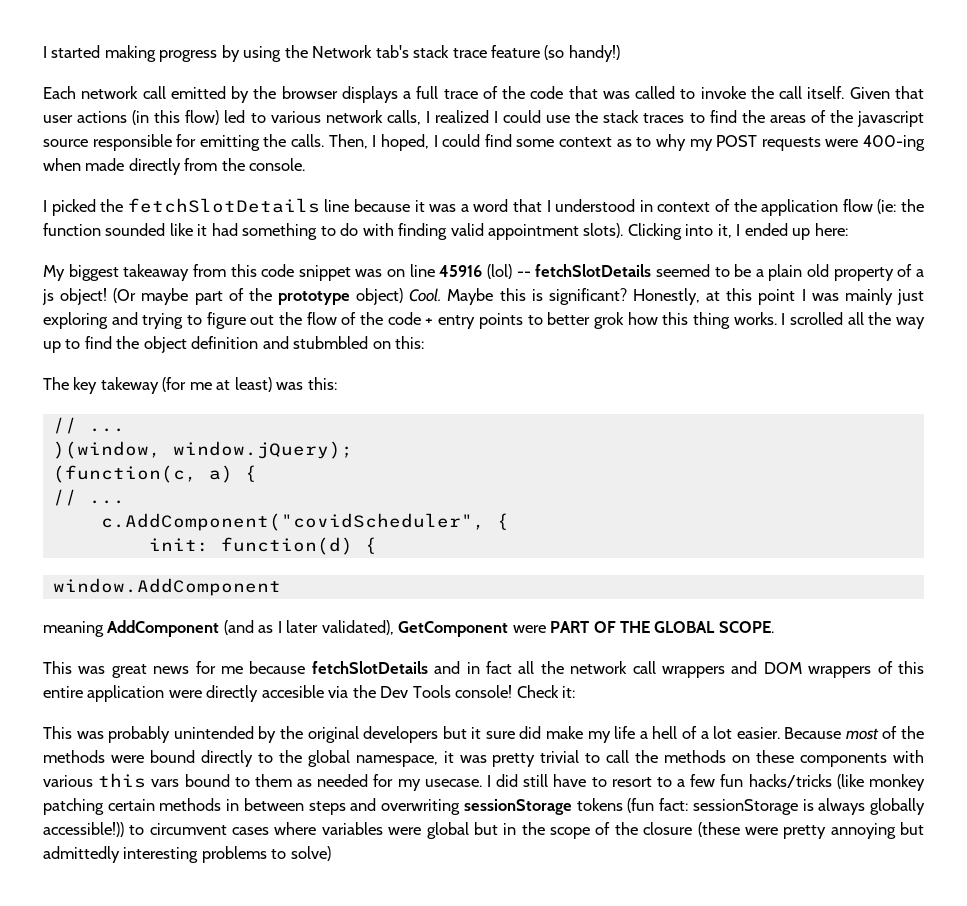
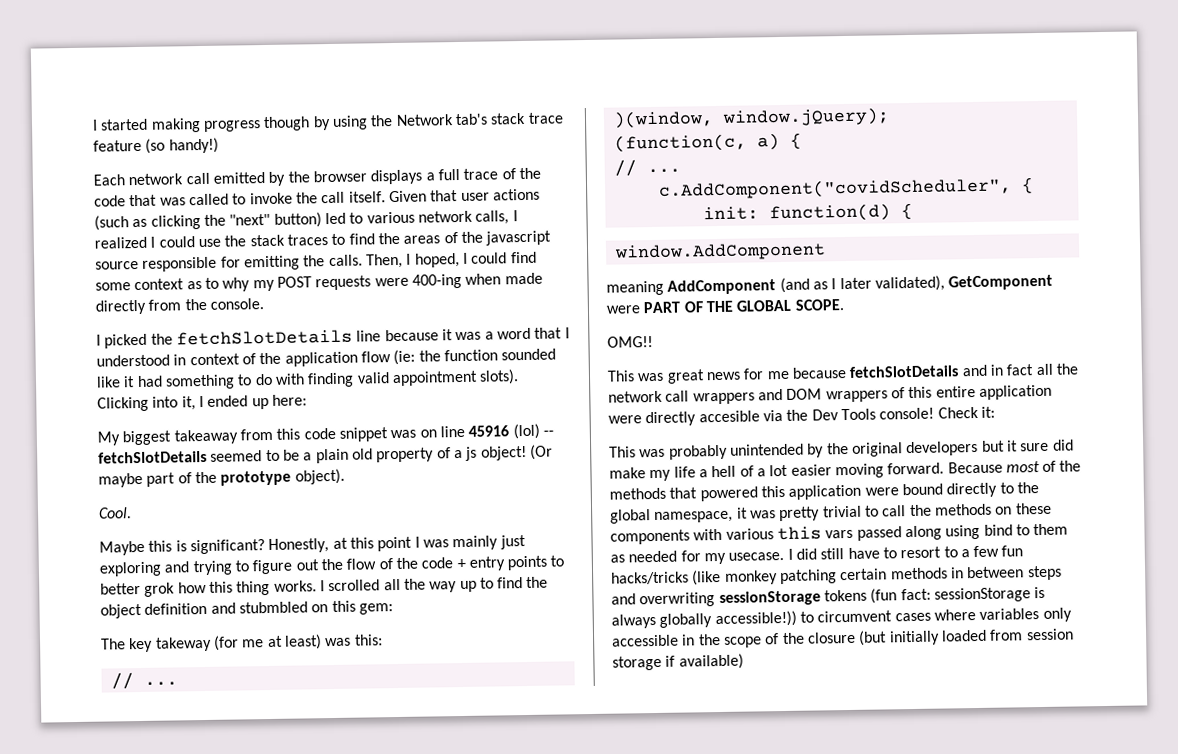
(218, 56) none -> [263,116,311,132] though
[132,110,220,125] (in this flow) -> [94,212,322,231] (such as clicking the "next" button)
[356,288,404,305] object) -> [294,468,345,485] object). //
(442, 295) none -> (132, 513) //
[395,336,425,349] this: -> [331,600,393,615] this gem:
(774, 627) none -> [607,336,653,348] // OMG!!
[736,727,780,739] easier. -> [790,462,945,479] easier moving forward.
(105, 756) none -> [669,484,862,502] that powered this application
[184,774,230,787] bound -> [856,524,1013,541] passed along using bind
[388,822,498,839] were global but -> [1042,607,1072,622] [612,634,679,647] only accessible
[697,822,924,839] [43,846,331,863] (these were pretty annoying but admittedly interesting problems to solve) -> [858,628,1074,646] [612,653,744,671] (but initially loaded from session storage if available)

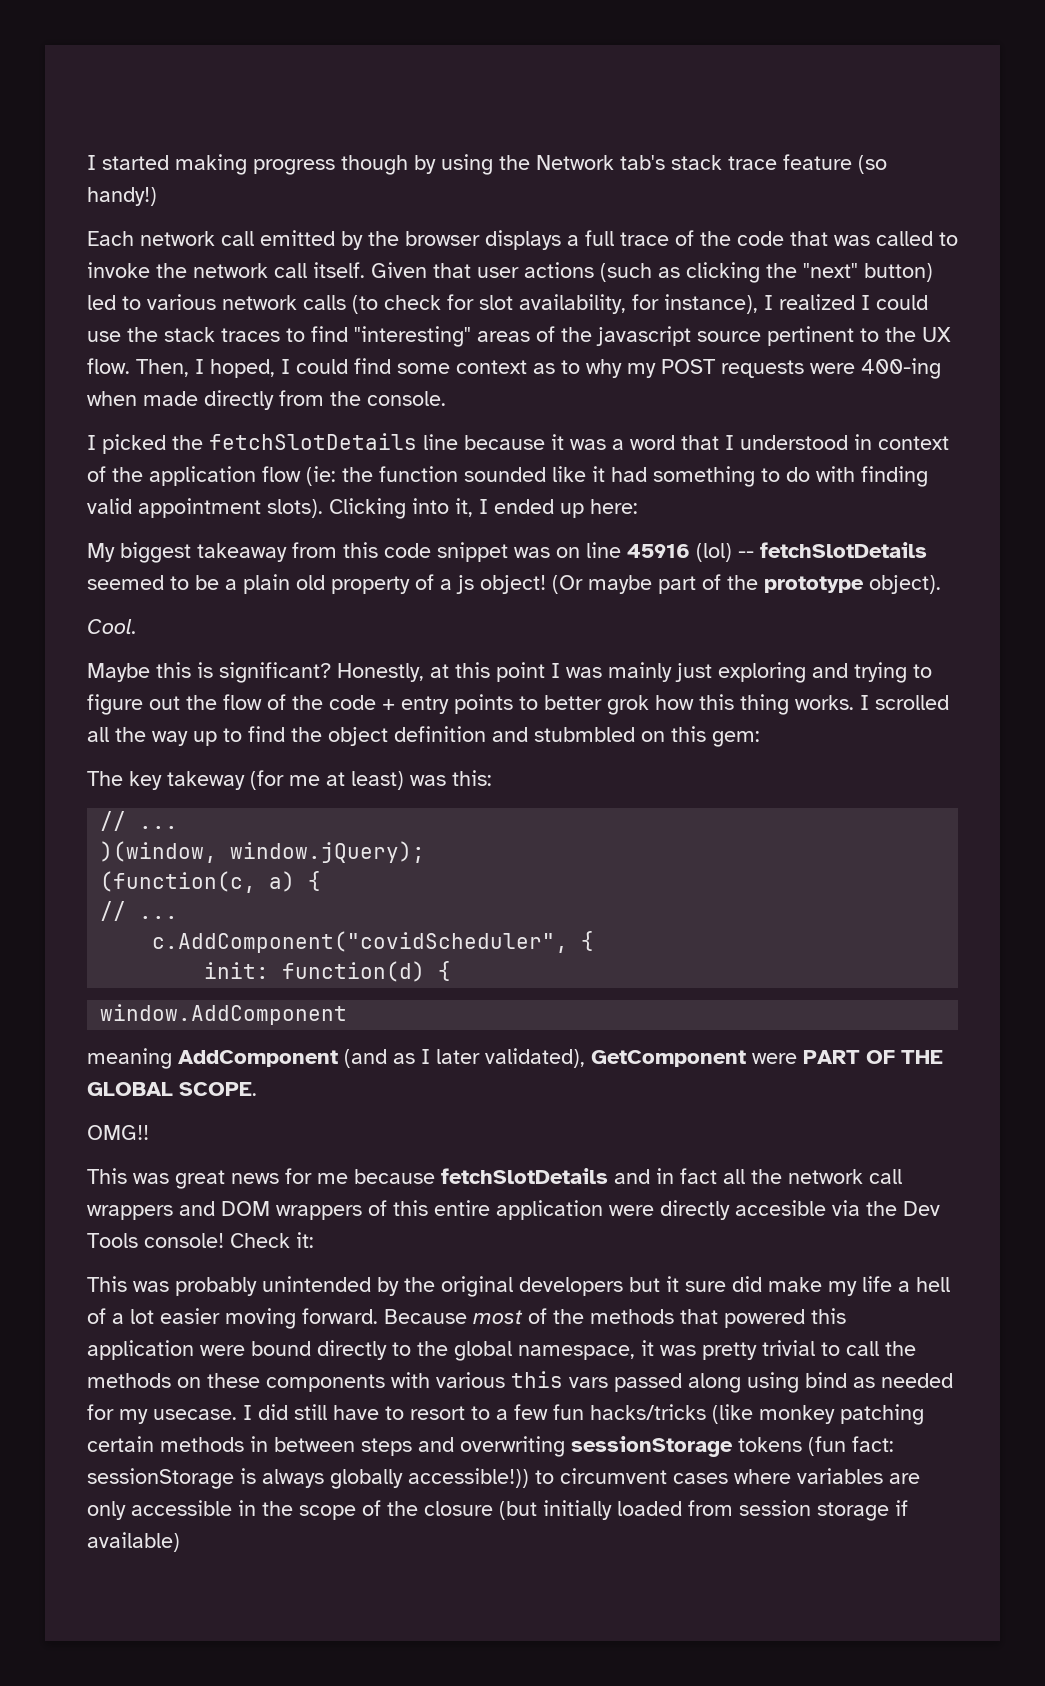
(318, 198) none -> [193,263,268,278] network
[475,210,510,225] calls, -> [303,294,758,314] calls (to check for slot availability, for instance),
[377,232,400,245] the -> [354,326,471,347] "interesting"
[142,254,363,272] responsible for emitting the calls. -> [767,326,951,346] [87,358,130,374] pertinent to the UX flow.
[1015,523,1069,536] to them -> (847, 1380) none
(1040, 614) none -> [889,1473,920,1484] are

